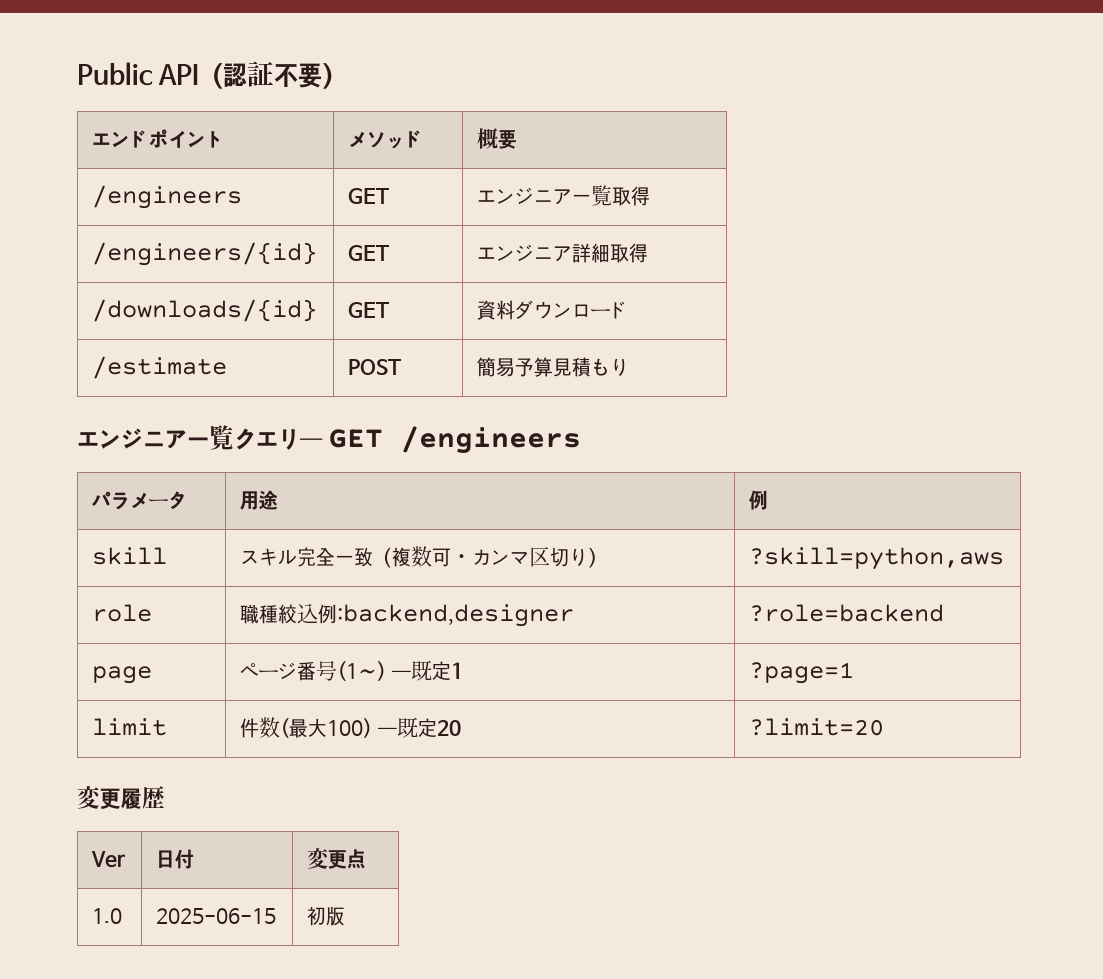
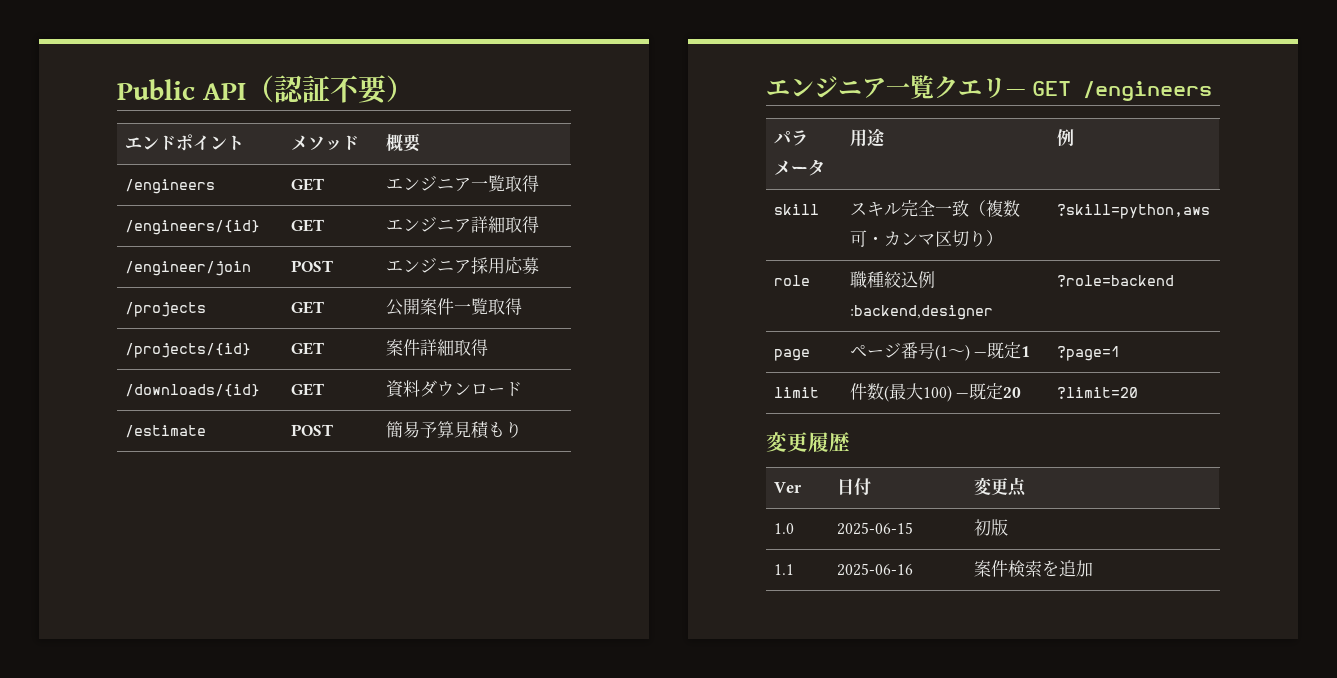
(649, 253) none -> [124,261,251,276] [290,260,333,272] [385,257,539,274] [124,302,206,317] [290,301,324,314] [385,298,522,316] [124,343,251,358] [290,342,324,355] [385,339,488,356] // /engineer/join | POST | エンジニア採用応募 // /projects | GET | 公開案件一覧取得 // /projects/{id} | GET | 案件詳細取得
(346, 916) none -> [773,564,794,575] [836,563,913,576] [973,560,1093,577] // 1.1 | 2025-06-16 | 案件検索を追加

